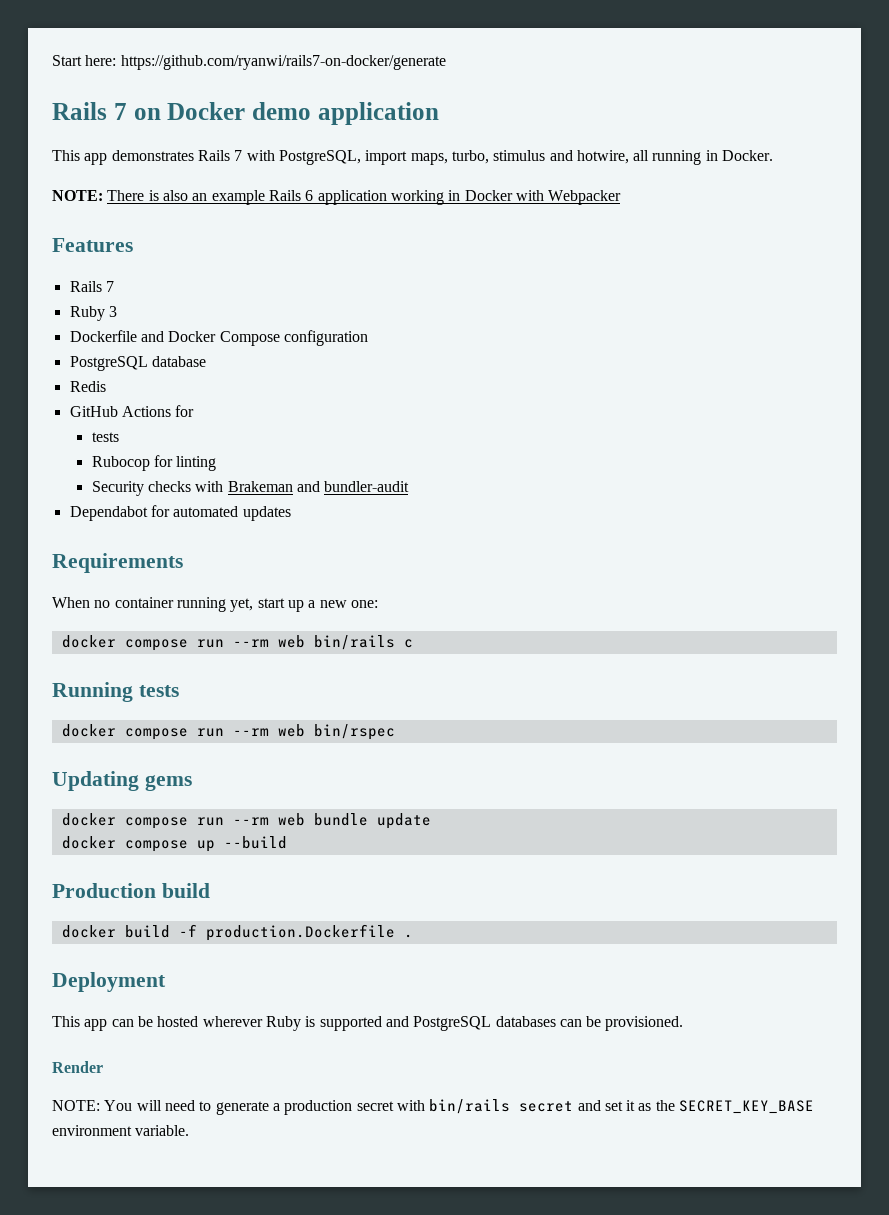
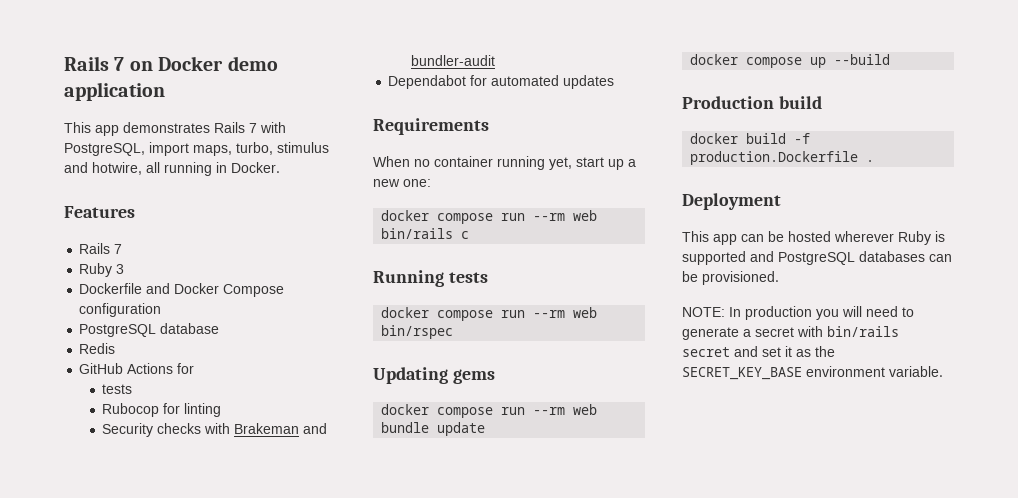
[52,55,446,70] Start here: https://github.com/ryanwi/rails7-on-docker/generate // -> (64, 63) none
[52,190,622,205] // NOTE: There is also an example Rails 6 application working in Docker with Webpacker -> (280, 167) none
[52,1061,103,1073] [52,1100,133,1111] // Render // NOTE: You -> [682,306,839,320] // NOTE: In production you
[284,1100,353,1115] production -> (751, 333) none

